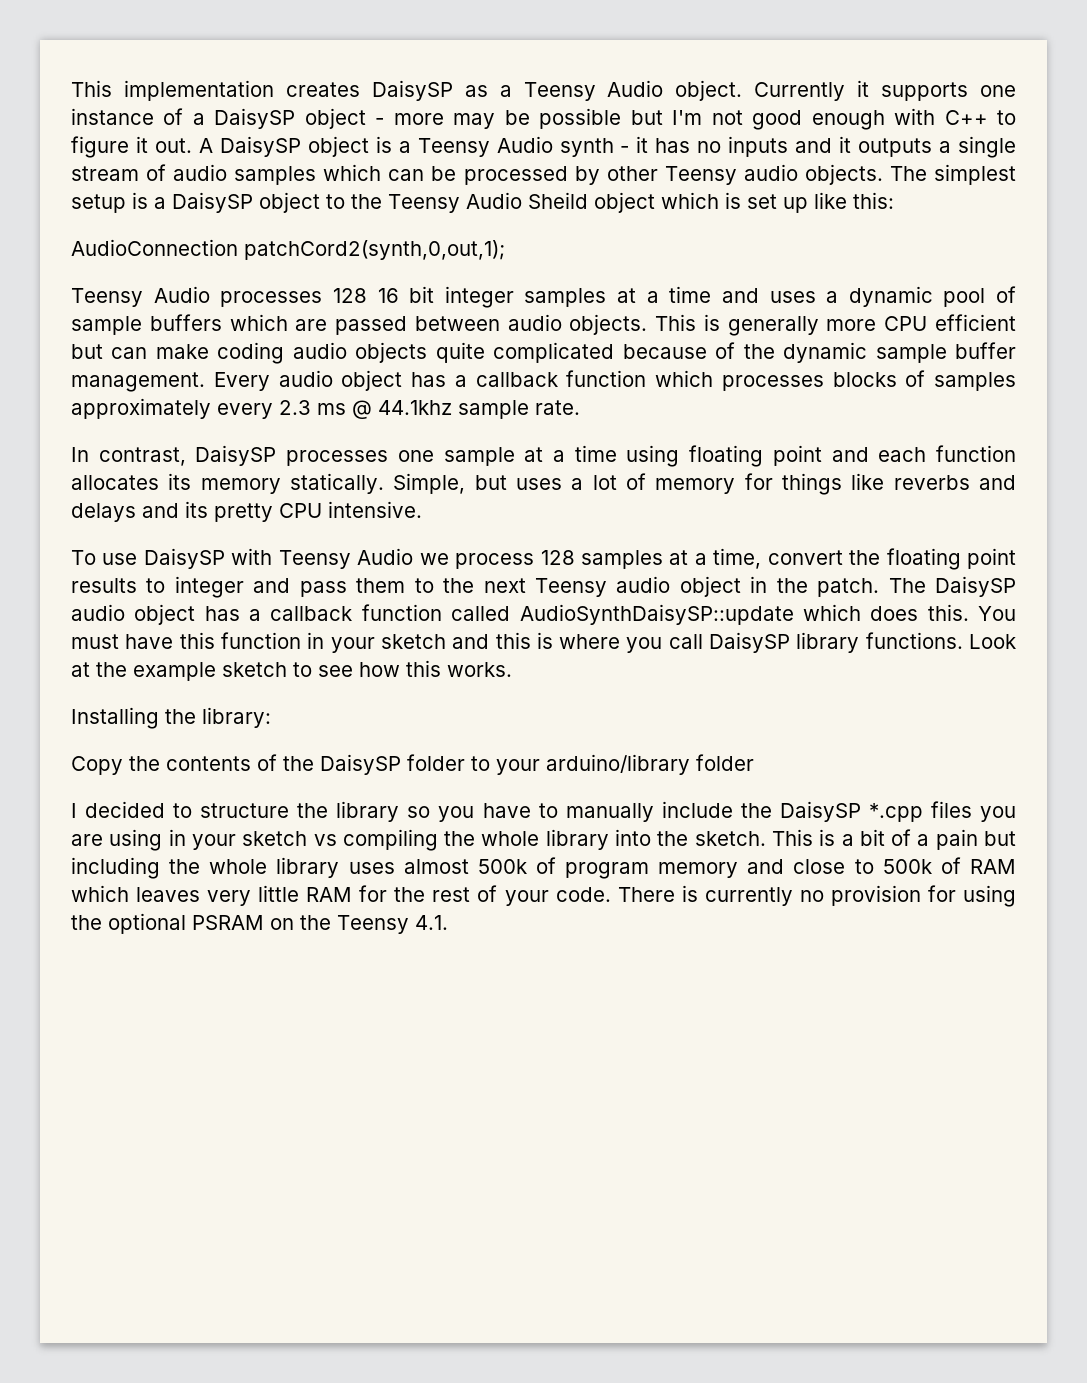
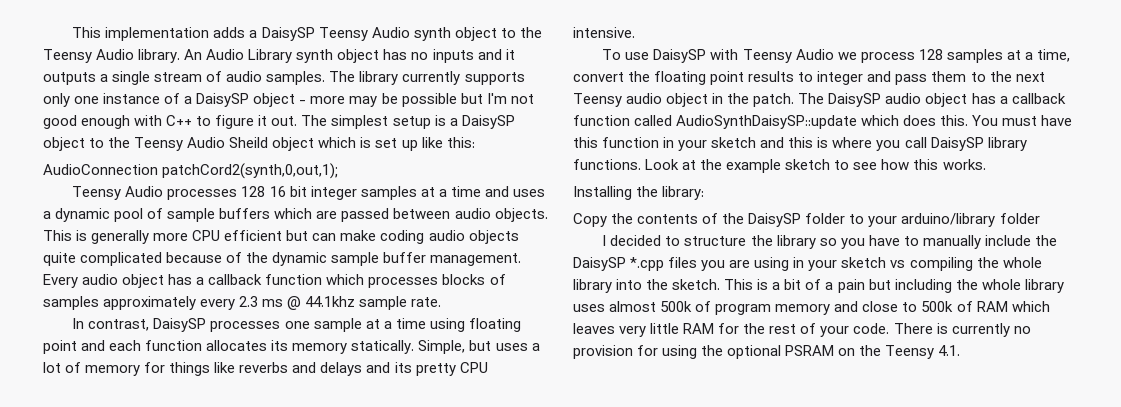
[285,80,969,101] creates DaisySP as a Teensy Audio object. Currently it supports -> [213,27,542,41] [43,49,515,63] [43,71,525,85] [43,93,70,107] adds a DaisySP Teensy Audio synth object to the Teensy Audio library. An Audio Library synth object has no inputs and it outputs a single stream of audio samples. The library currently supports only
[198,136,1017,158] [71,164,883,185] A DaisySP object is a Teensy Audio synth - it has no inputs and it outputs a single stream of audio samples which can be processed by other Teensy audio objects. -> (298, 121) none

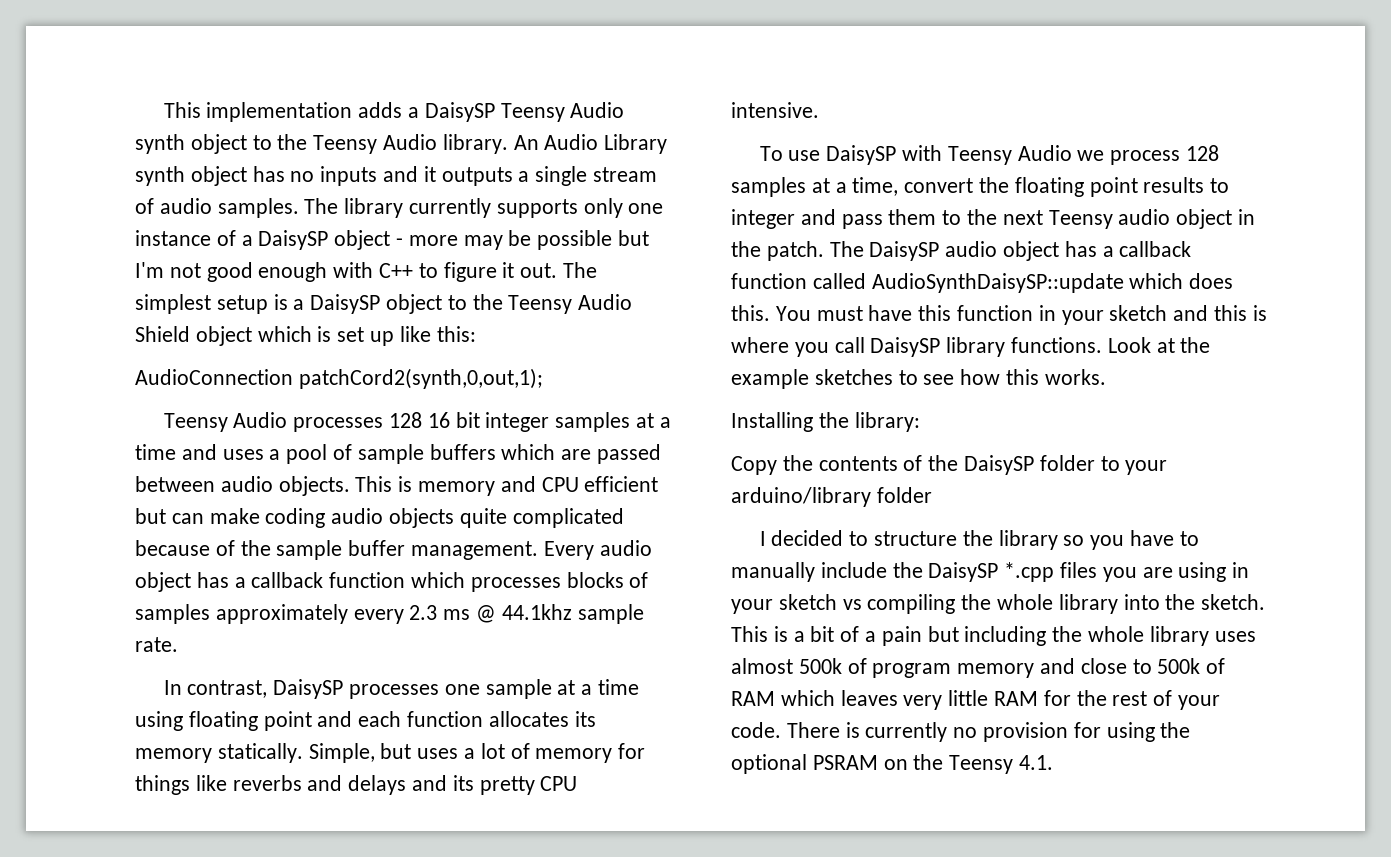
[229,137,269,148] Sheild -> [135,326,190,342] Shield
[55,208,111,222] dynamic -> (281, 454) none
[91,230,189,244] generally more -> [418,476,536,496] memory and
[272,252,328,266] dynamic -> (271, 548) none
[785,159,831,170] sketch -> [814,369,893,385] sketches

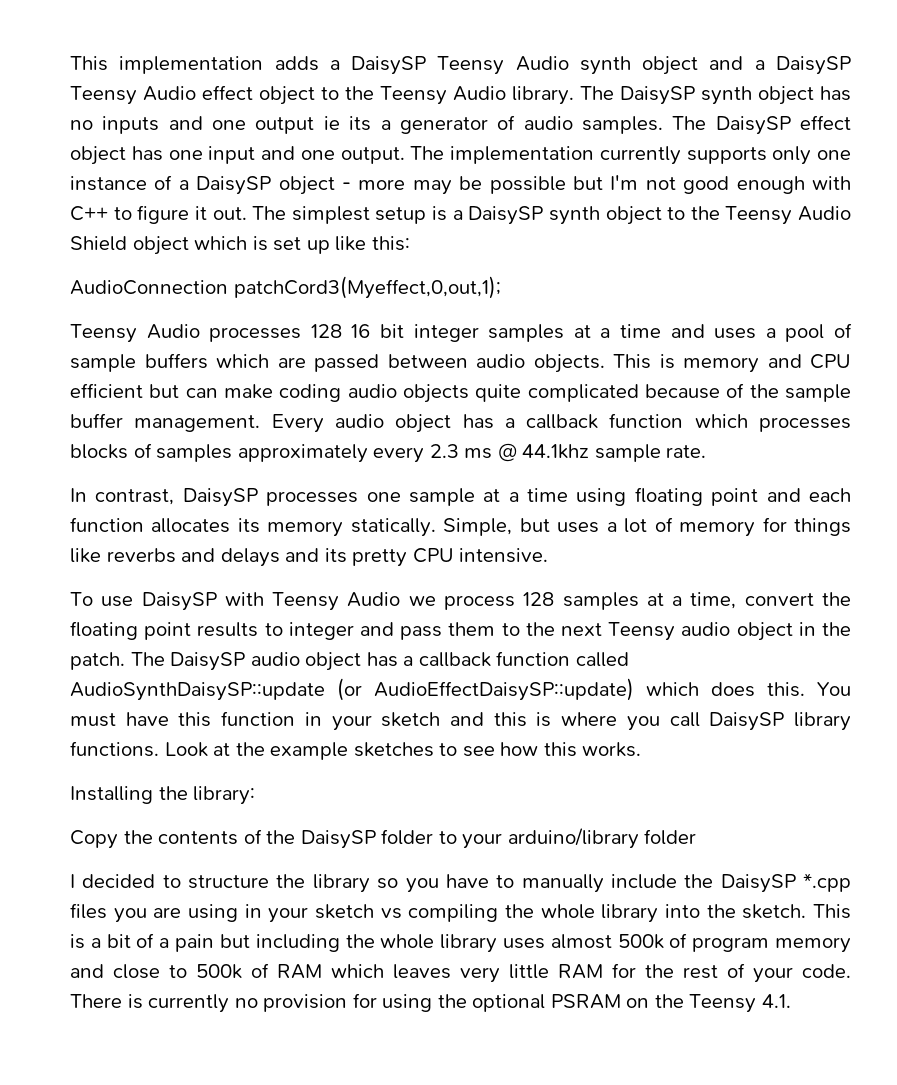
(247, 144) none -> [709,56,851,75] [70,85,315,105] and a DaisySP Teensy Audio effect object
[513,134,668,154] An Audio Library -> [580,86,695,105] The DaisySP
[423,166,658,186] [135,198,404,218] it outputs a single stream of audio samples. The library -> [212,115,851,135] [70,146,594,165] one output ie its a generator of audio samples. The DaisySP effect object has one input and one output. The implementation
(381, 304) none -> [548,206,600,225] synth
[298,368,543,389] patchCord2(synth,0,out,1); -> [233,276,501,299] patchCord3(Myeffect,0,out,1);
(1124, 283) none -> [337,678,634,701] (or AudioEffectDaisySP::update)

